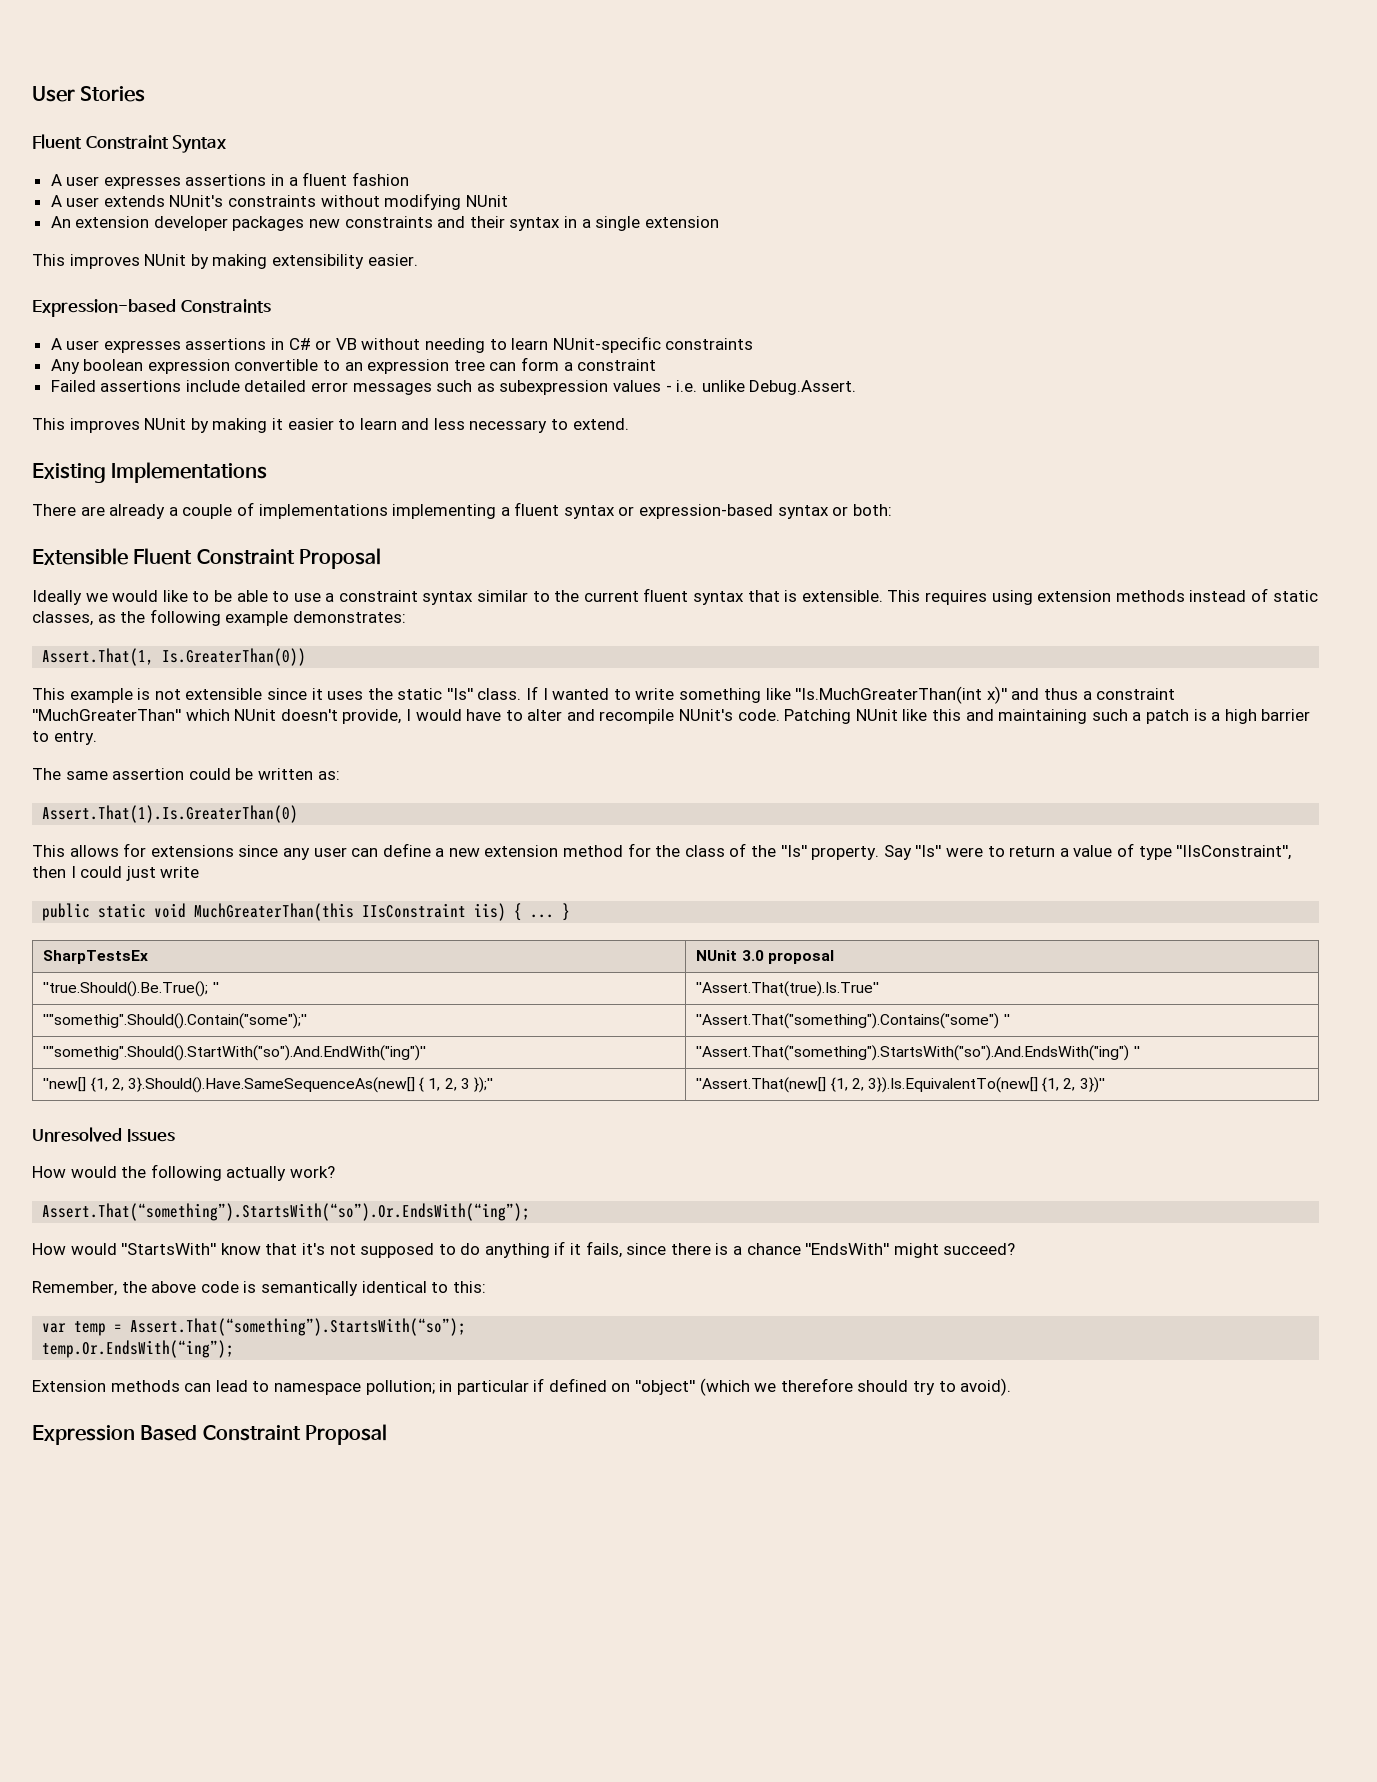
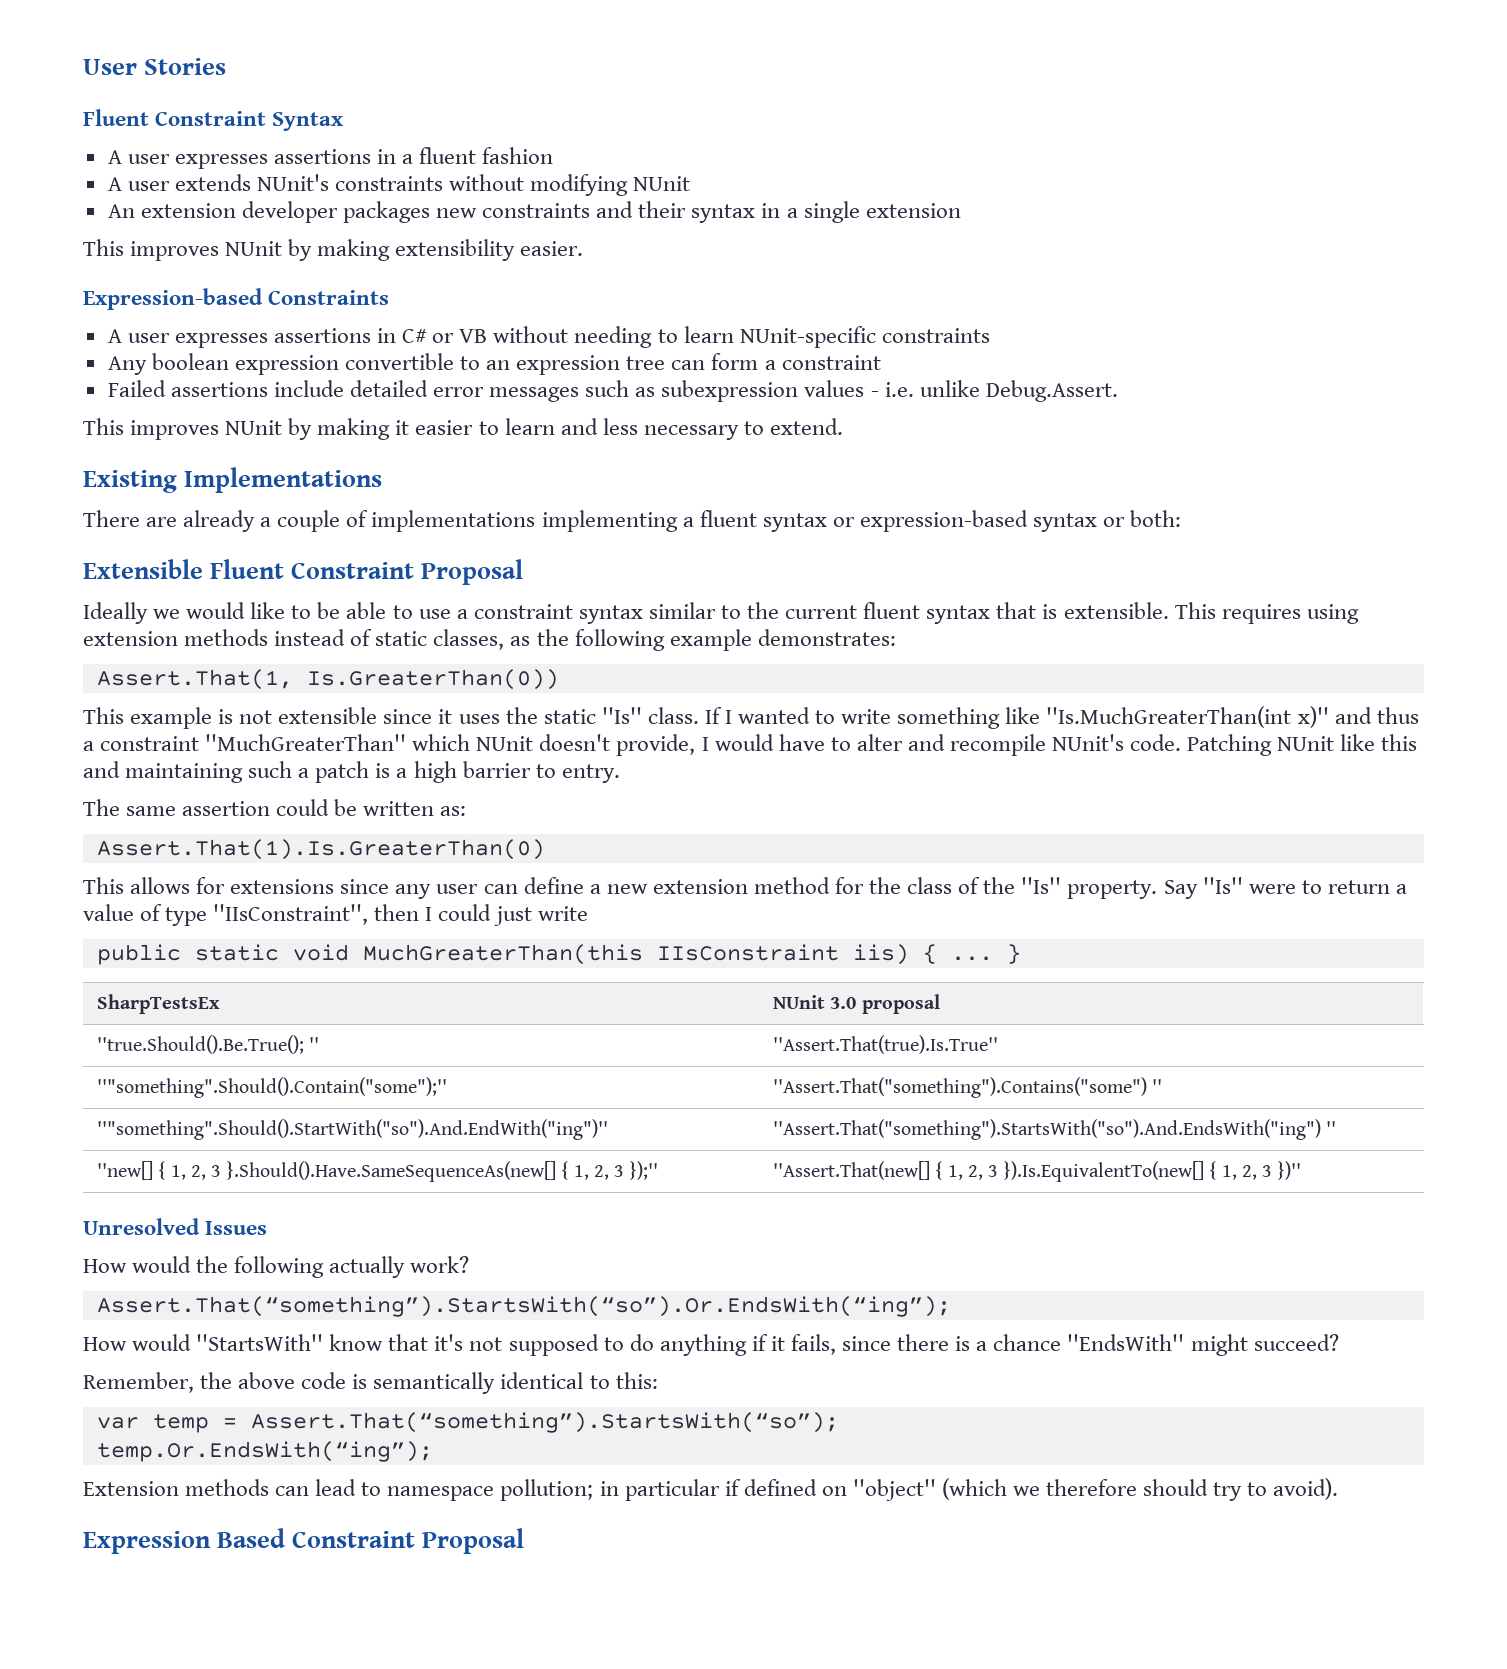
[43,1013,308,1029] ''"somethig".Should().Contain("some");'' -> [96,1077,447,1098] ''"something".Should().Contain("some");''
[43,1045,427,1061] ''"somethig".Should().StartWith("so").And.EndWith("ing")'' -> [96,1119,608,1140] ''"something".Should().StartWith("so").And.EndWith("ing")''
[90,1077,415,1093] {1, 2, 3}.Should().Have.SameSequenceAs(new[] -> [158,1161,556,1182] { 1, 2, 3 }.Should().Have.SameSequenceAs(new[]
[830,1077,1105,1093] {1, 2, 3}).Is.EquivalentTo(new[] {1, 2, 3})'' -> [935,1161,1301,1182] { 1, 2, 3 }).Is.EquivalentTo(new[] { 1, 2, 3 })''

